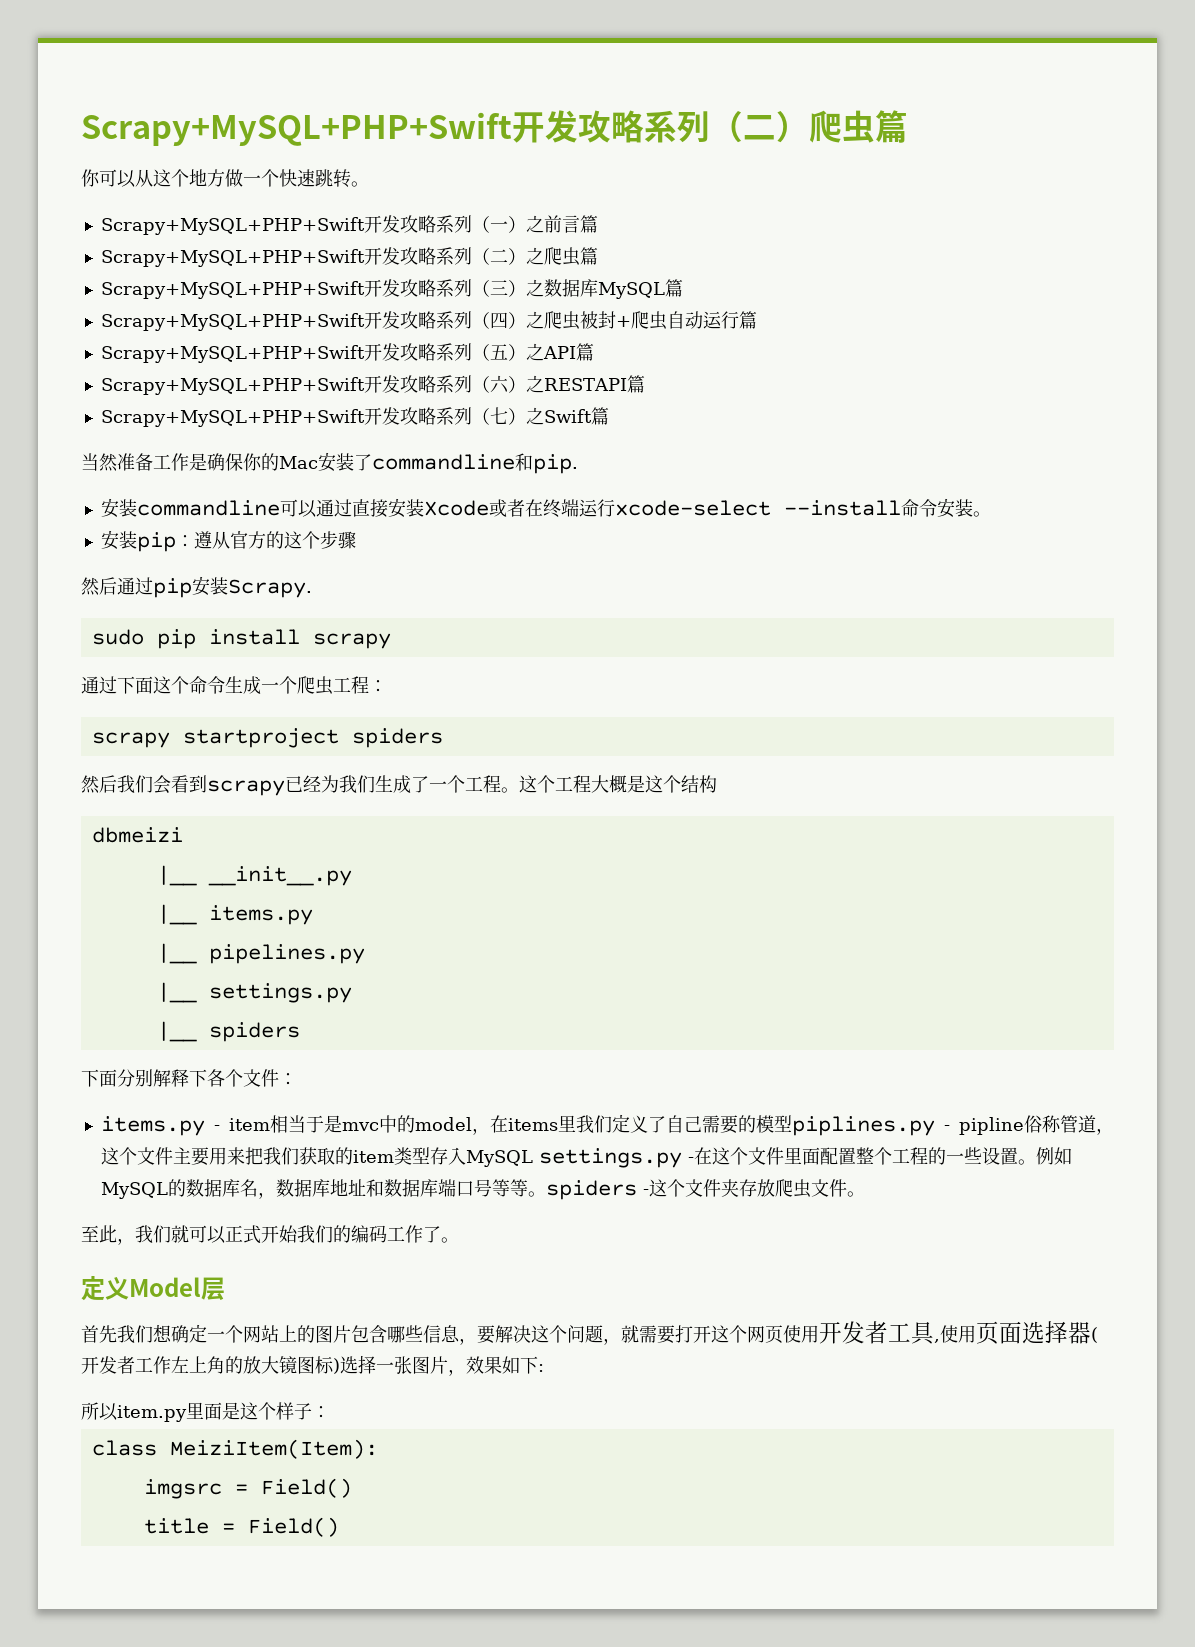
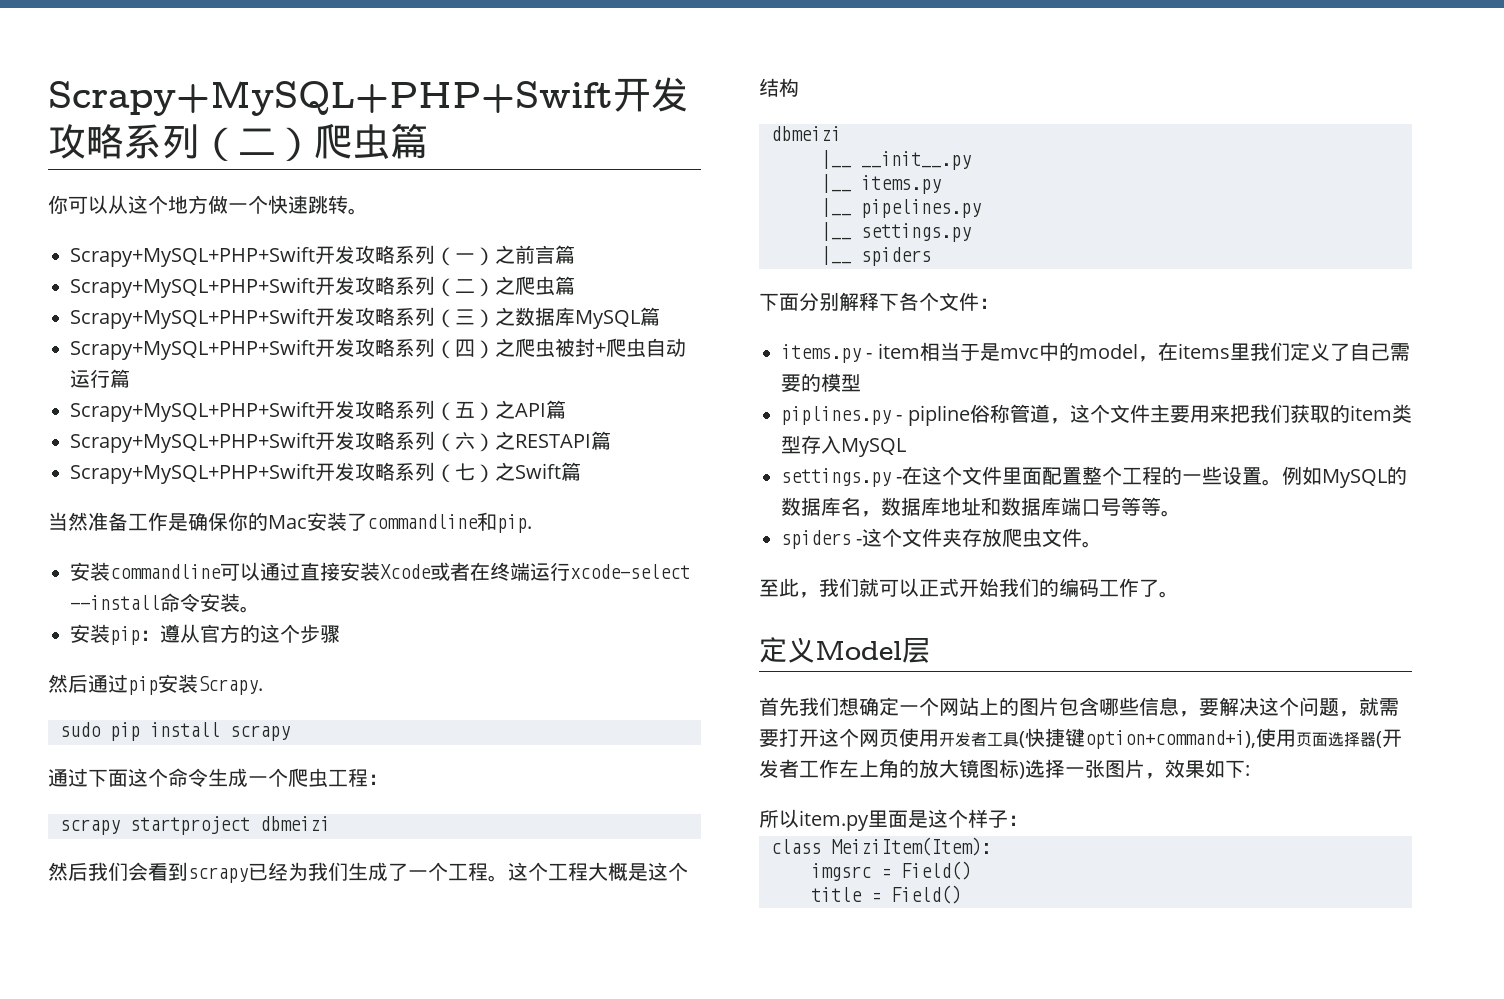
[351,728,443,748] spiders -> [260,816,330,831] dbmeizi
(792, 1123) none -> (861, 383) //
(533, 1158) none -> (906, 447) //
(546, 1194) none -> (1181, 513) //
[934,1339,940,1343] , -> [1019,728,1256,749] (快捷键option+command+i),

